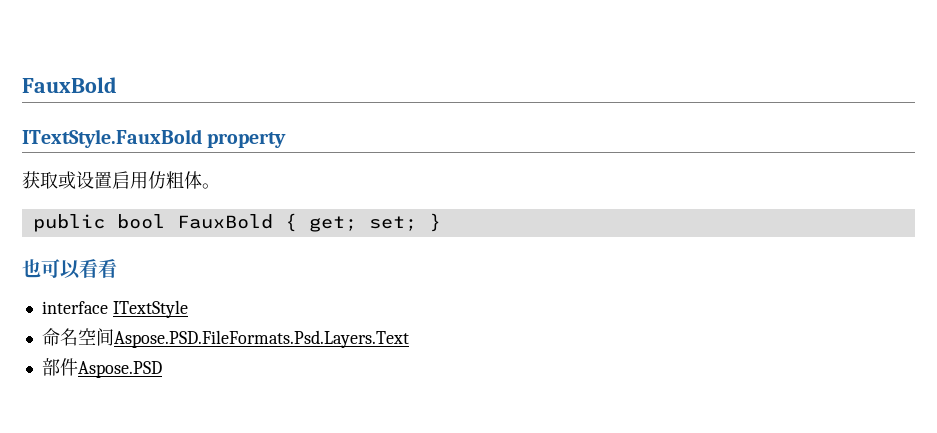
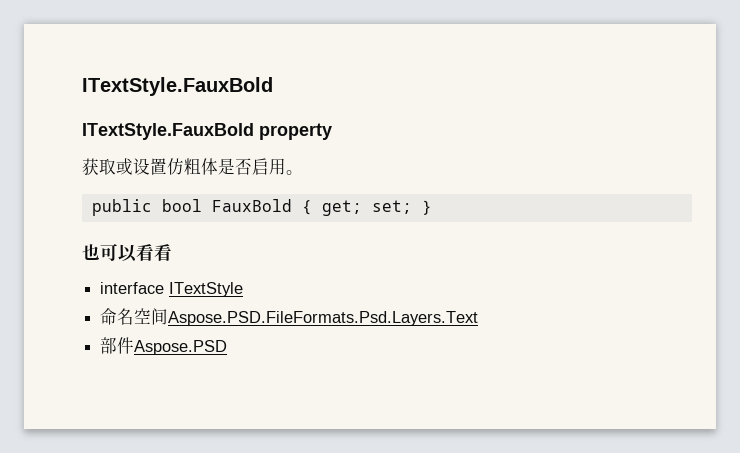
[22,77,117,93] FauxBold -> [82,77,273,96] ITextStyle.FauxBold
[112,171,202,189] 启用仿粗体 -> [167,158,286,175] 仿粗体是否启用

